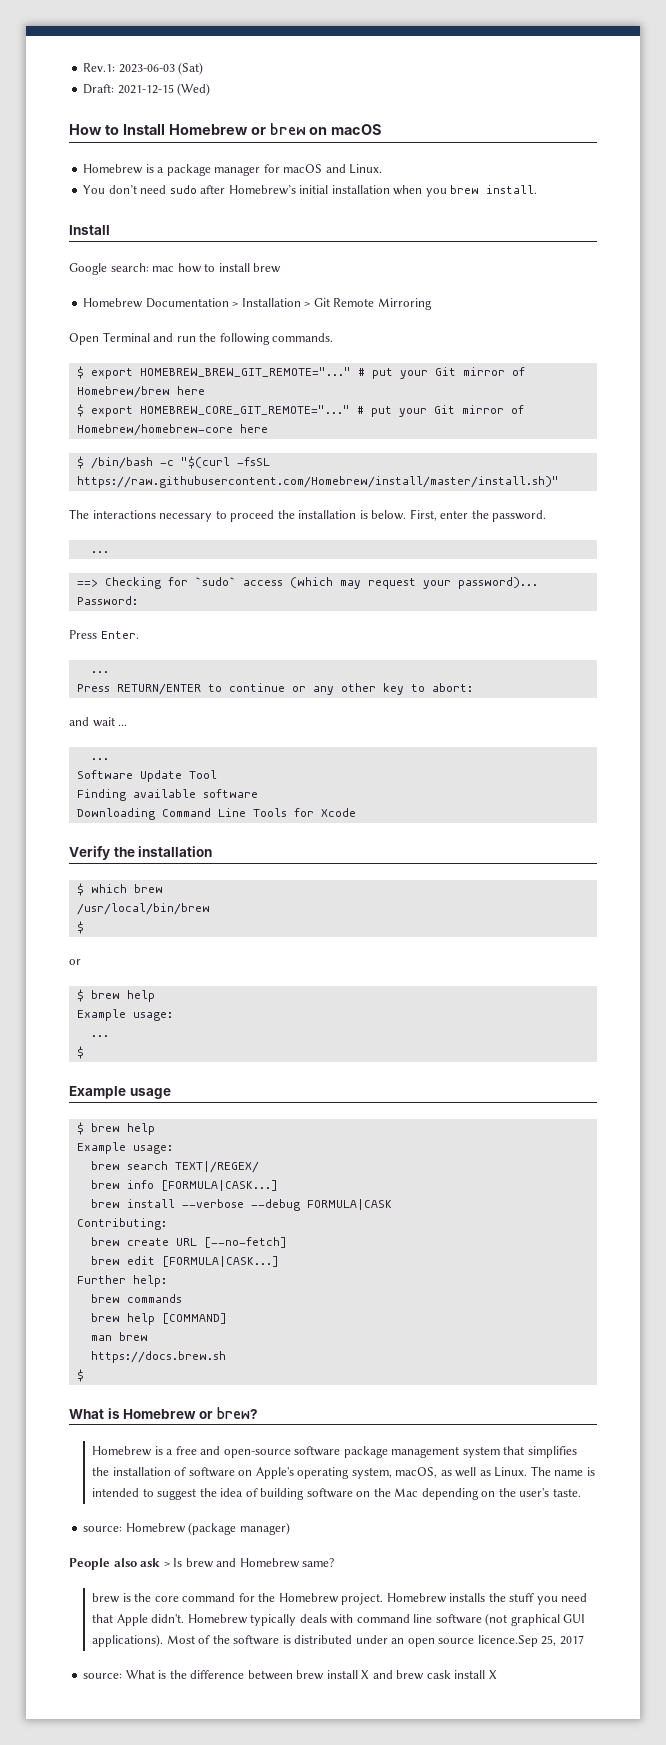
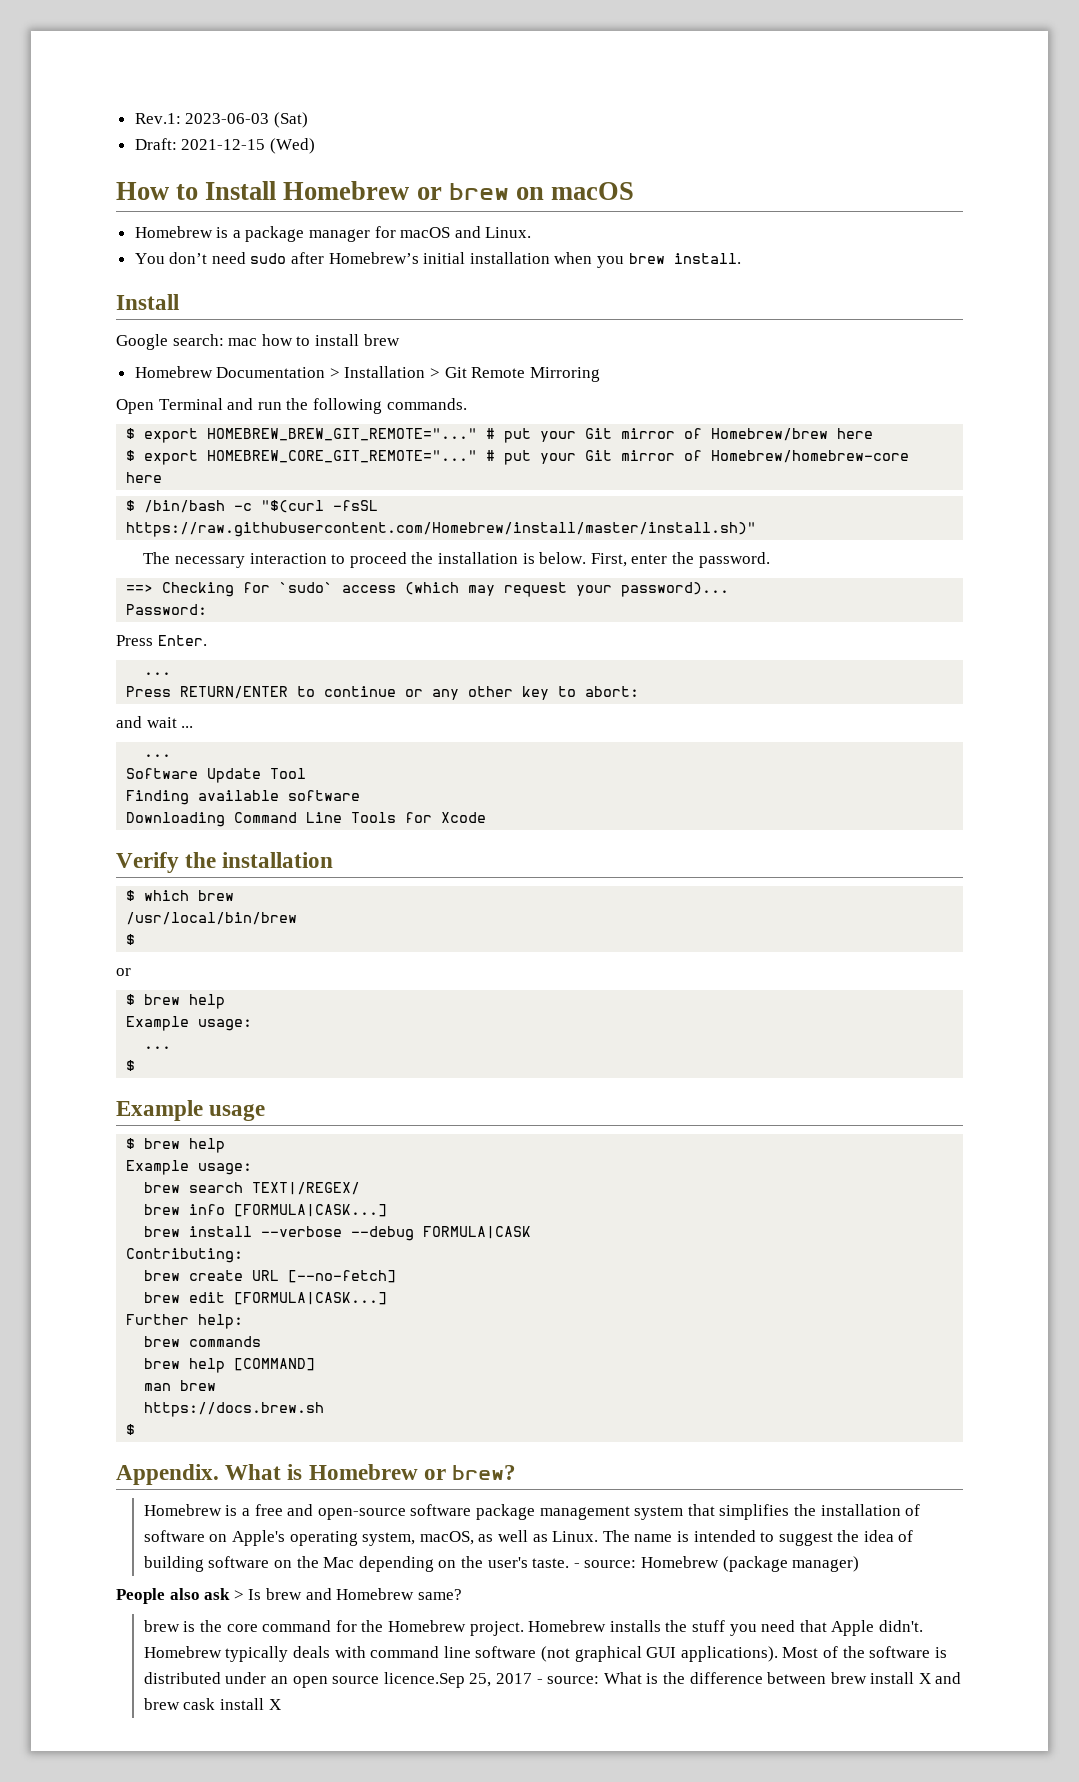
[92,510,213,522] interactions necessary -> [175,553,327,568] necessary interaction
[90,551,109,553] // ... -> (770, 560) none
(84, 1375) none -> [116,1464,219,1485] Appendix.
(581, 1492) // -> [573,1563,580,1568] -
(584, 1640) // -> [536,1679,543,1684] -

